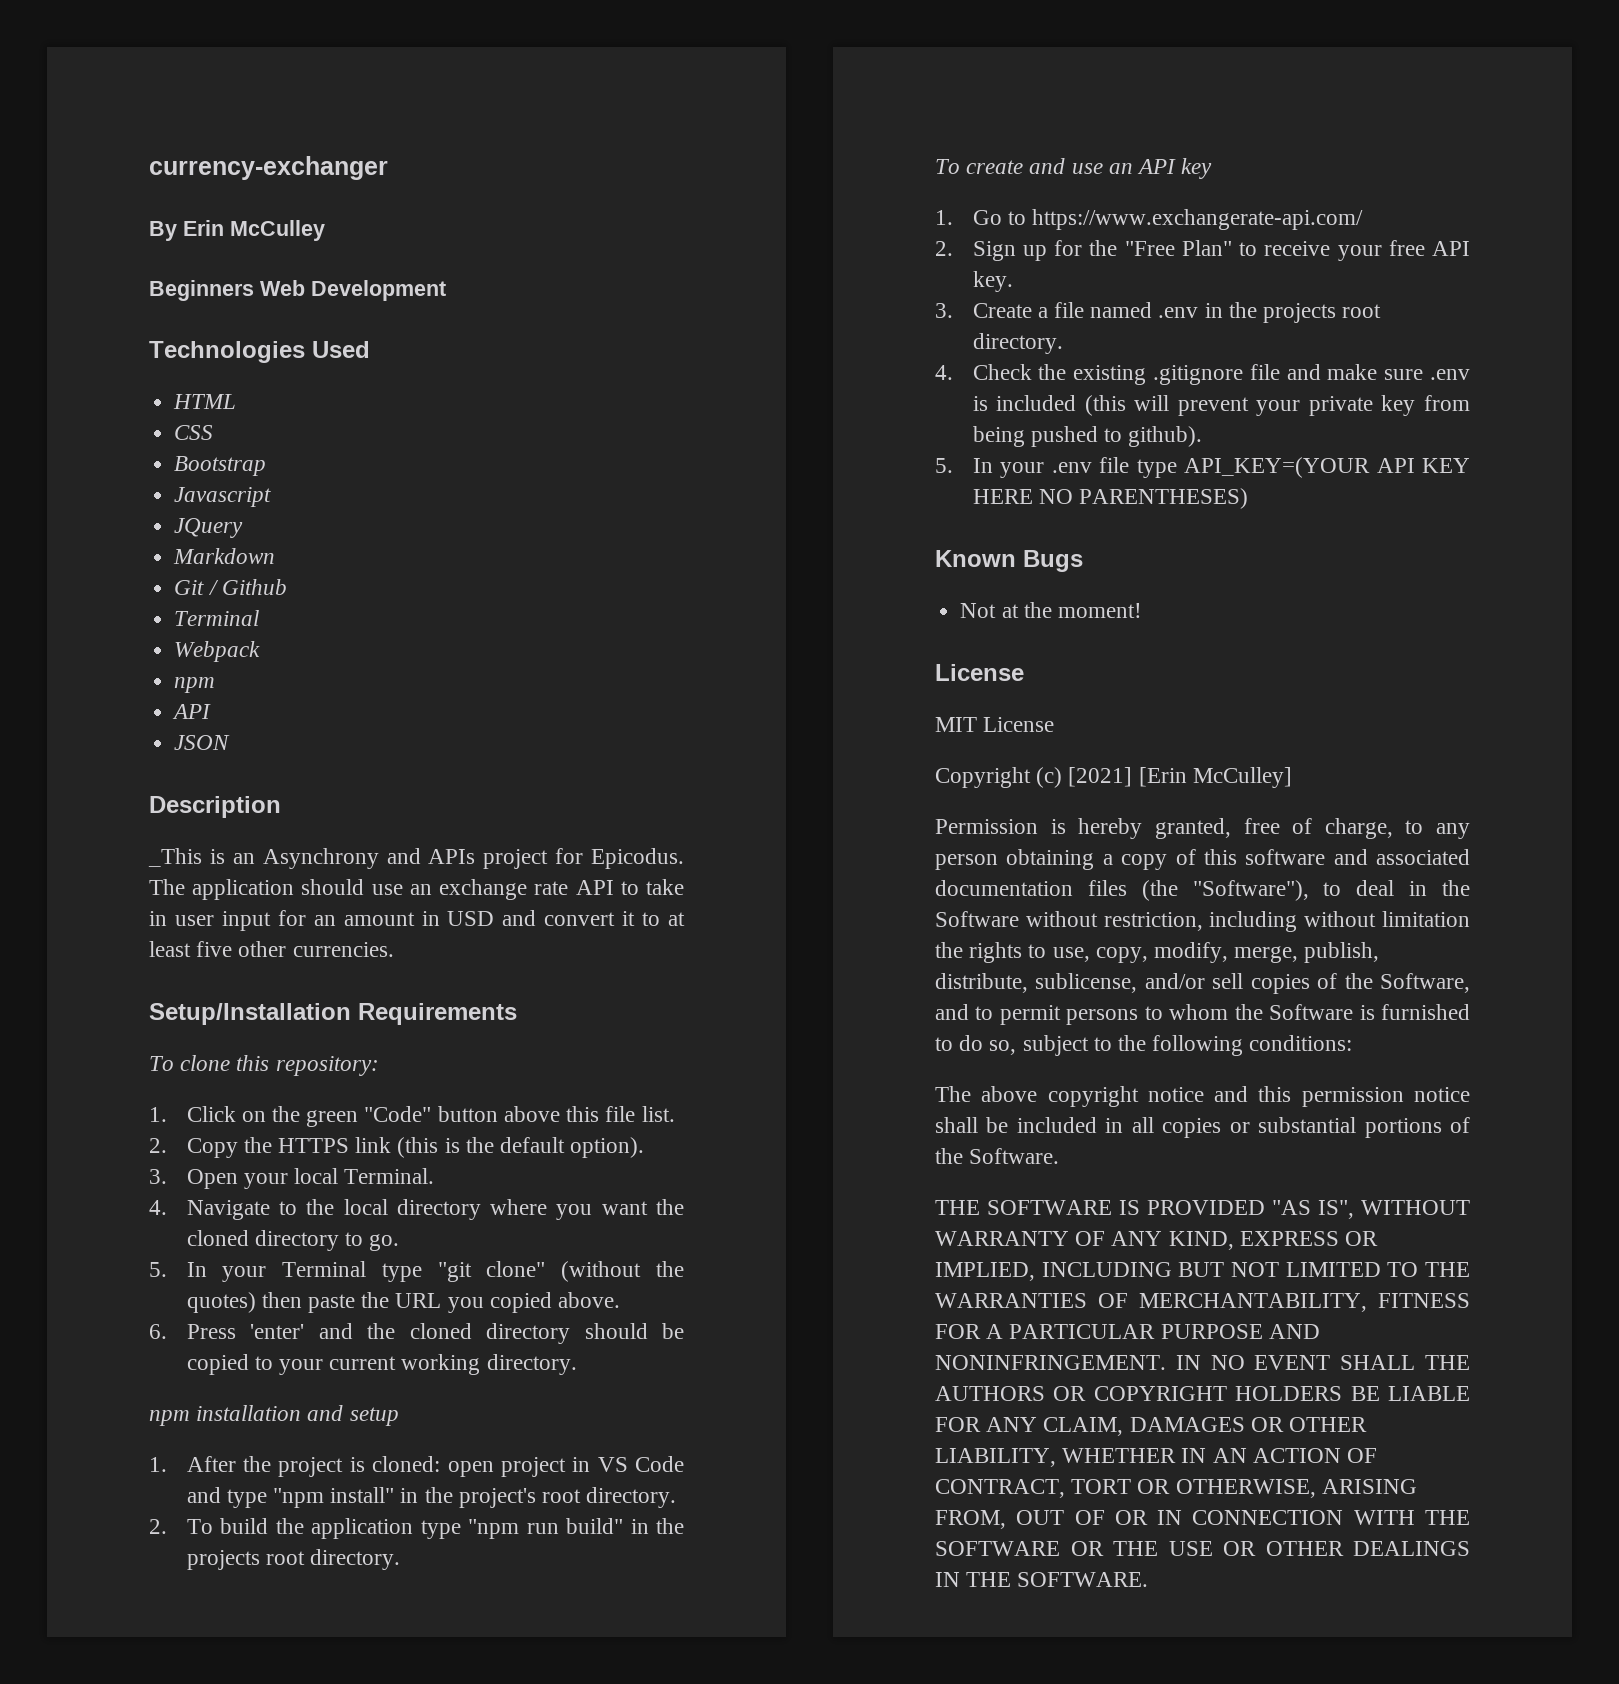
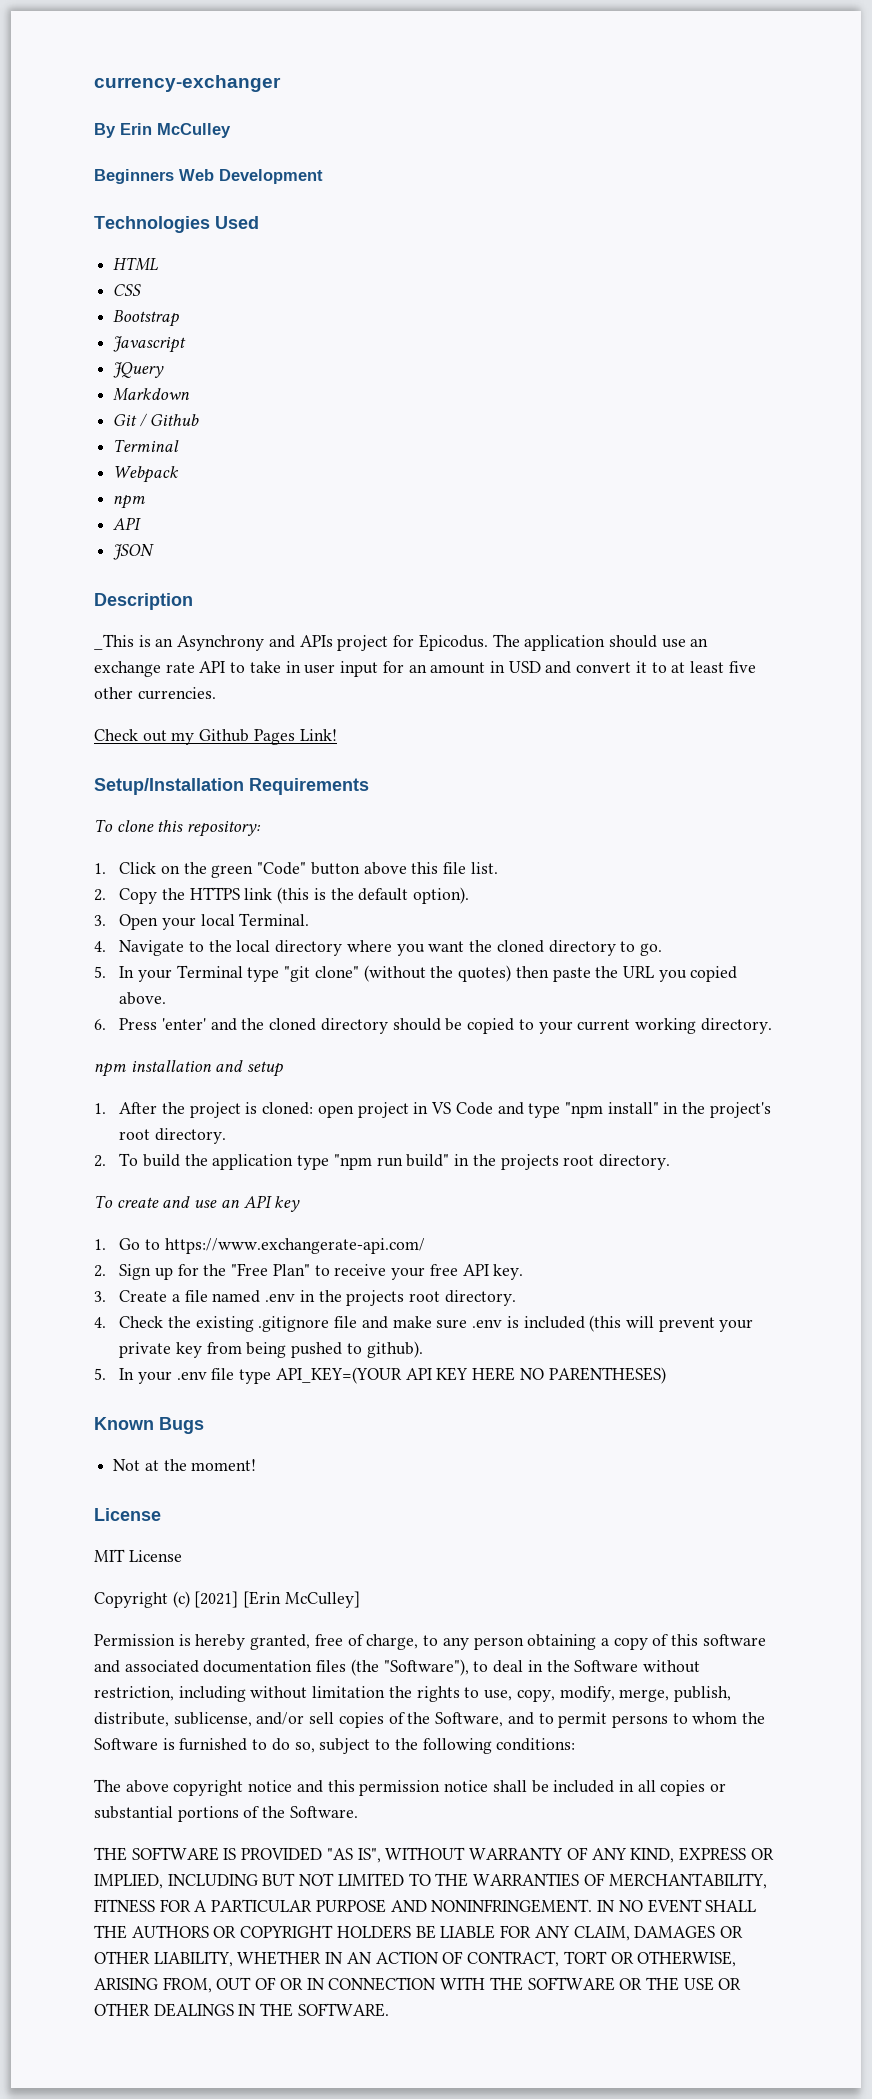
(394, 949) none -> [94,729,337,745] // Check out my Github Pages Link!

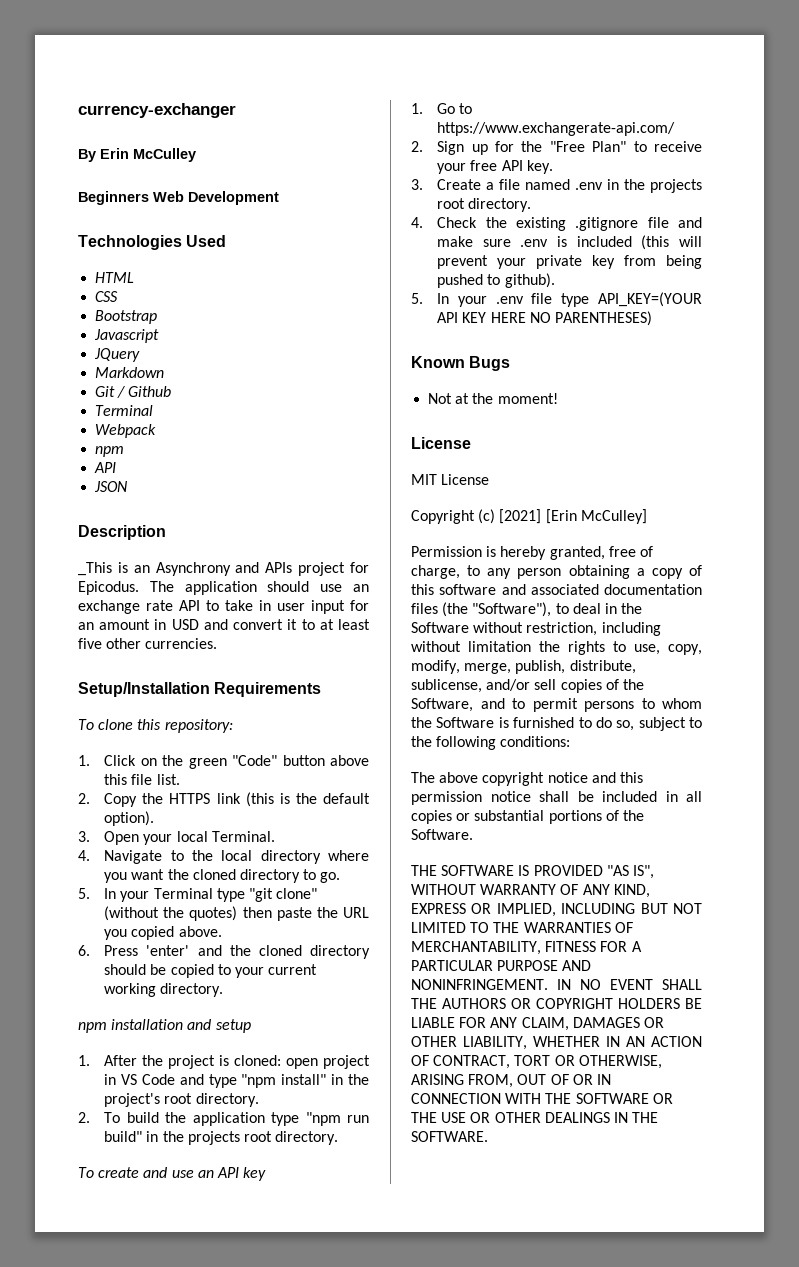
[94,729,337,745] // Check out my Github Pages Link! -> (218, 643) none

